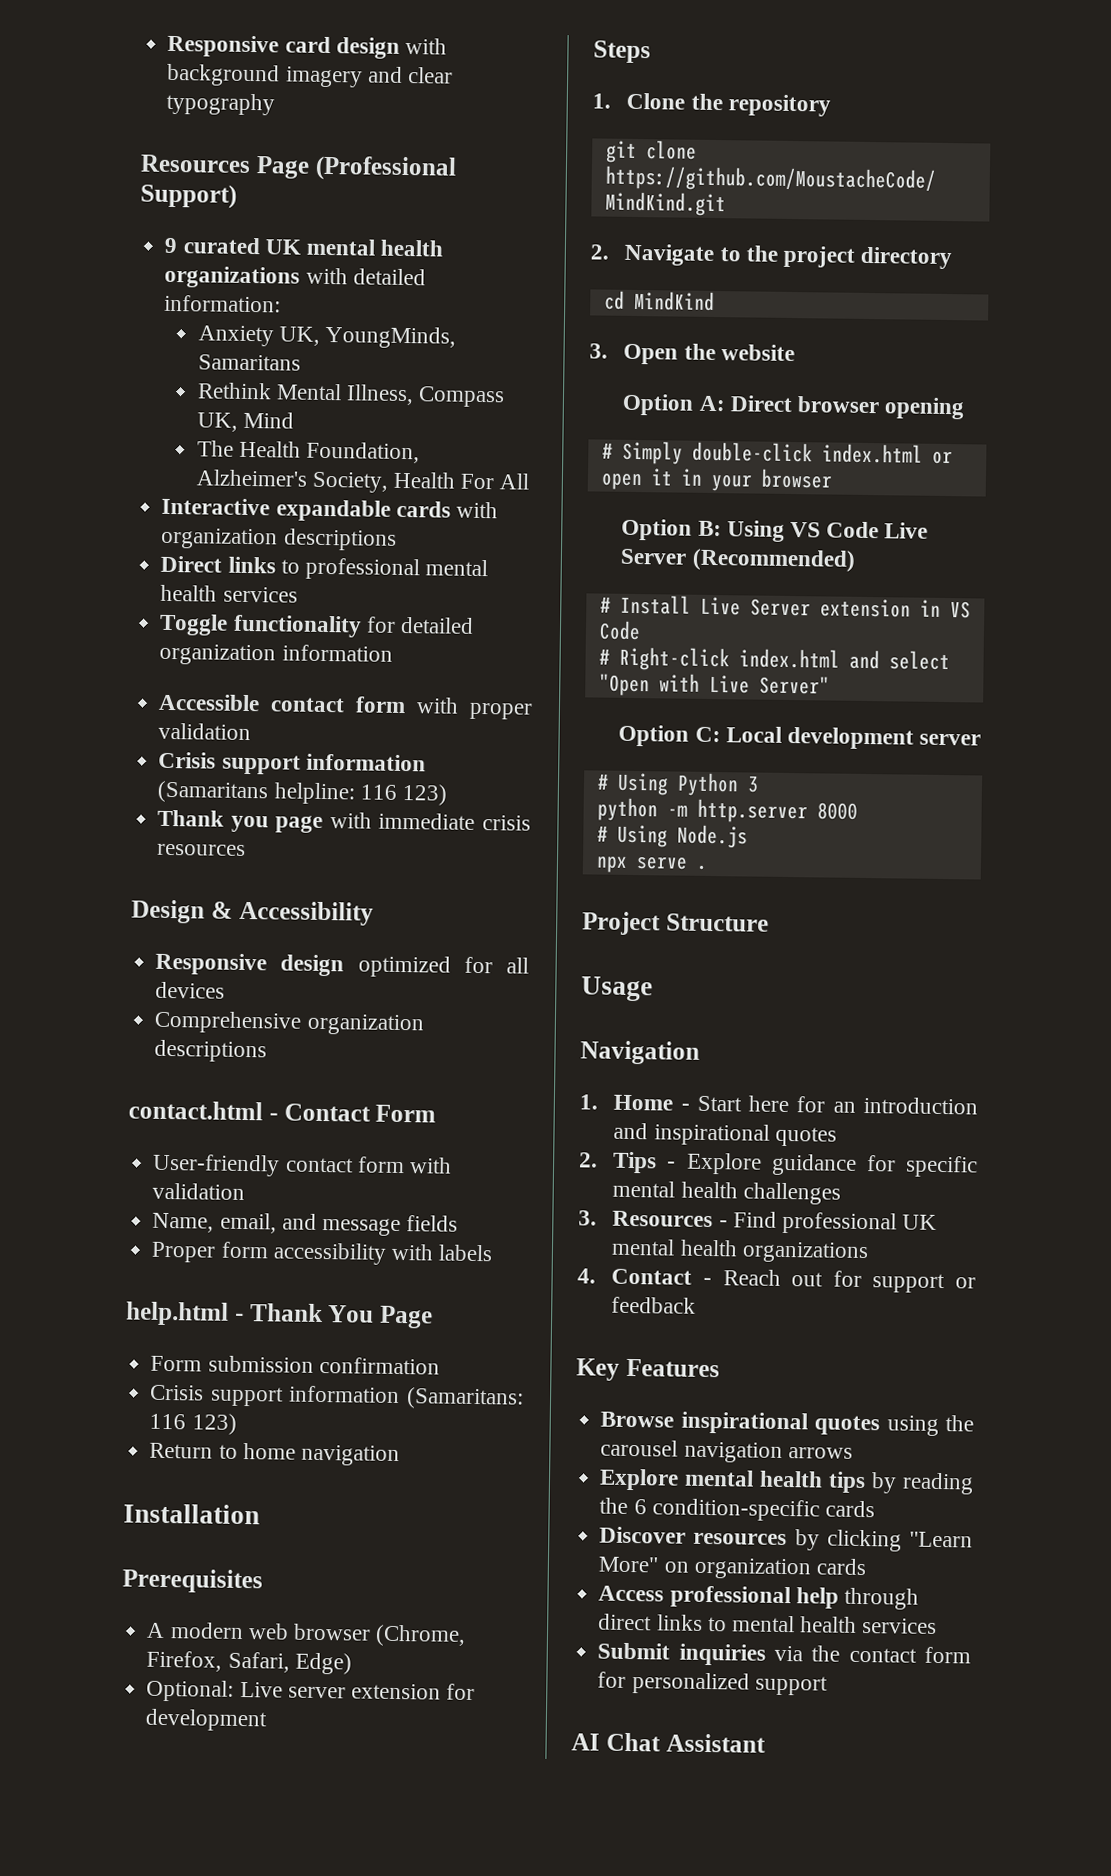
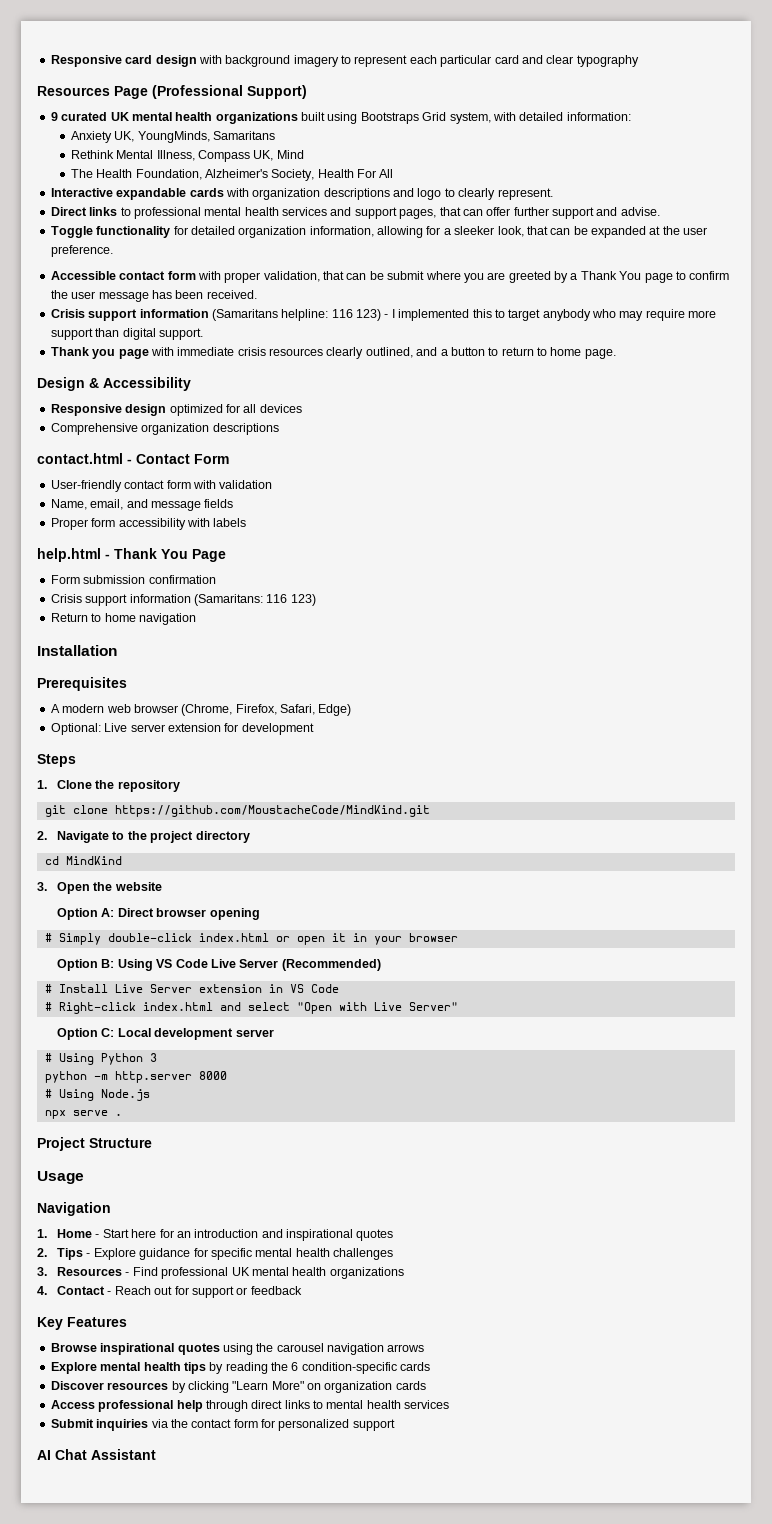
(363, 77) none -> [341,55,519,67] to represent each particular card
(301, 277) none -> [301,112,491,124] built using Bootstraps Grid system,
(397, 539) none -> [393,188,553,200] and logo to clearly represent.
(298, 594) none -> [330,207,660,219] and support pages, that can offer further support and advise.
[281,644,393,662] information -> [309,226,708,238] [50,245,113,257] information, allowing for a sleeker look, that can be expanded at the user preference.
[158,722,252,741] validation -> [263,271,730,283] [50,290,257,302] validation, that can be submit where you are greeted by a Thank You page to confirm the user message has been received.
(447, 795) none -> [384,309,717,321] [50,328,203,340] - I implemented this to target anybody who may require more support than digital support.
(247, 849) none -> [326,347,616,359] clearly outlined, and a button to return to home page.

